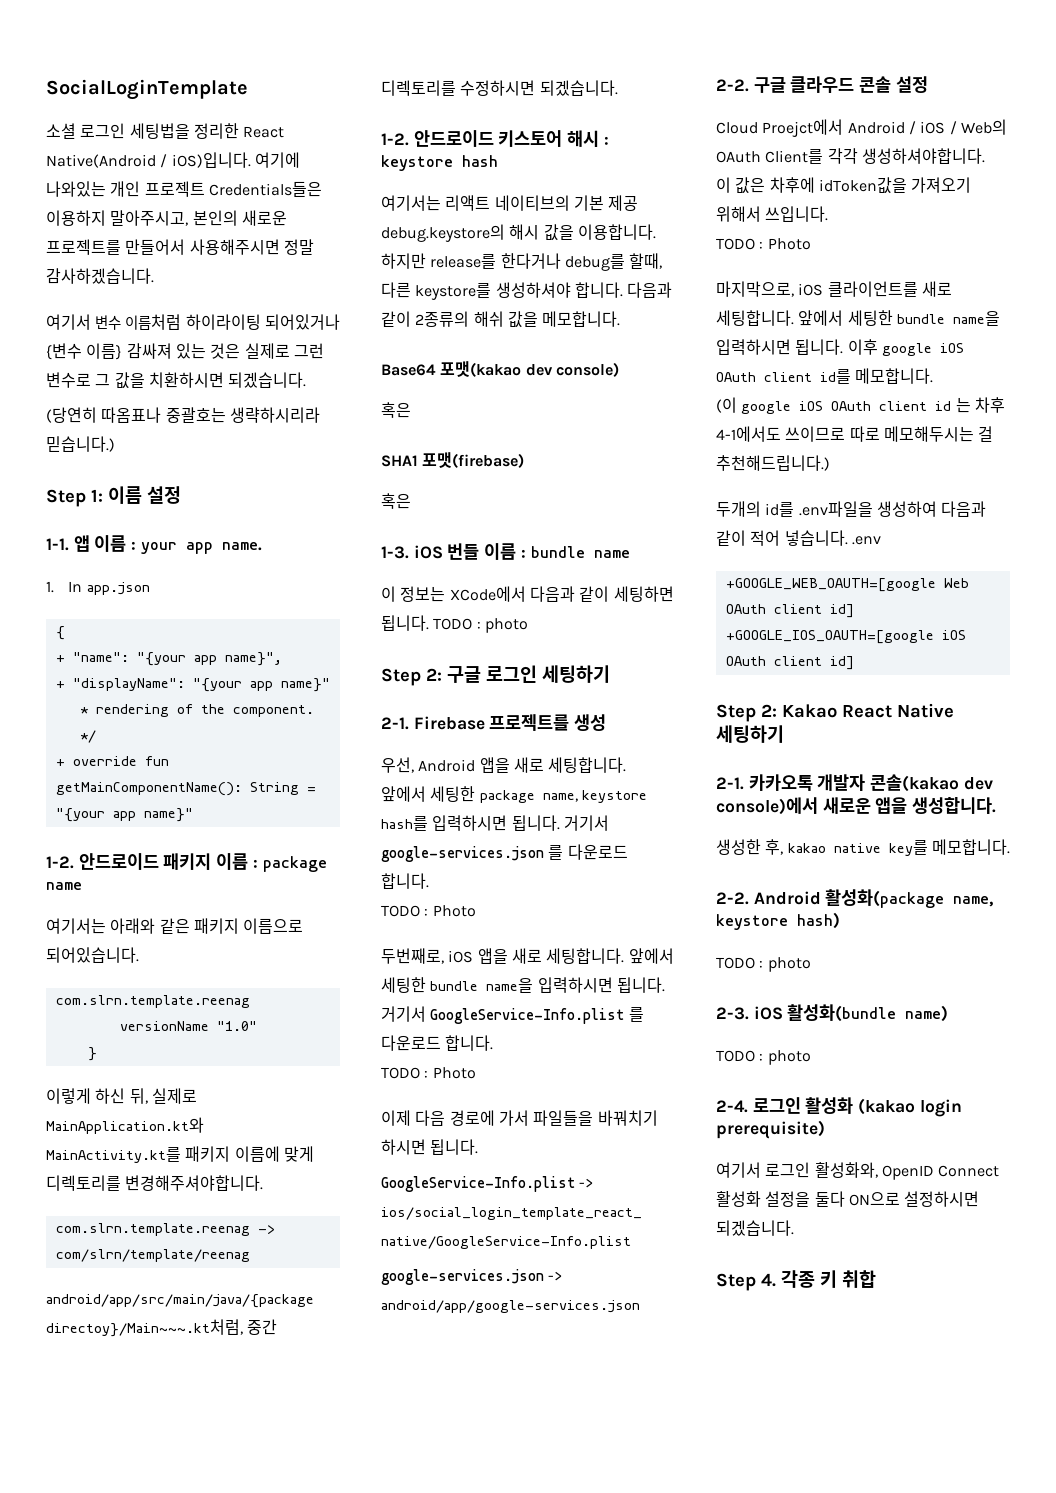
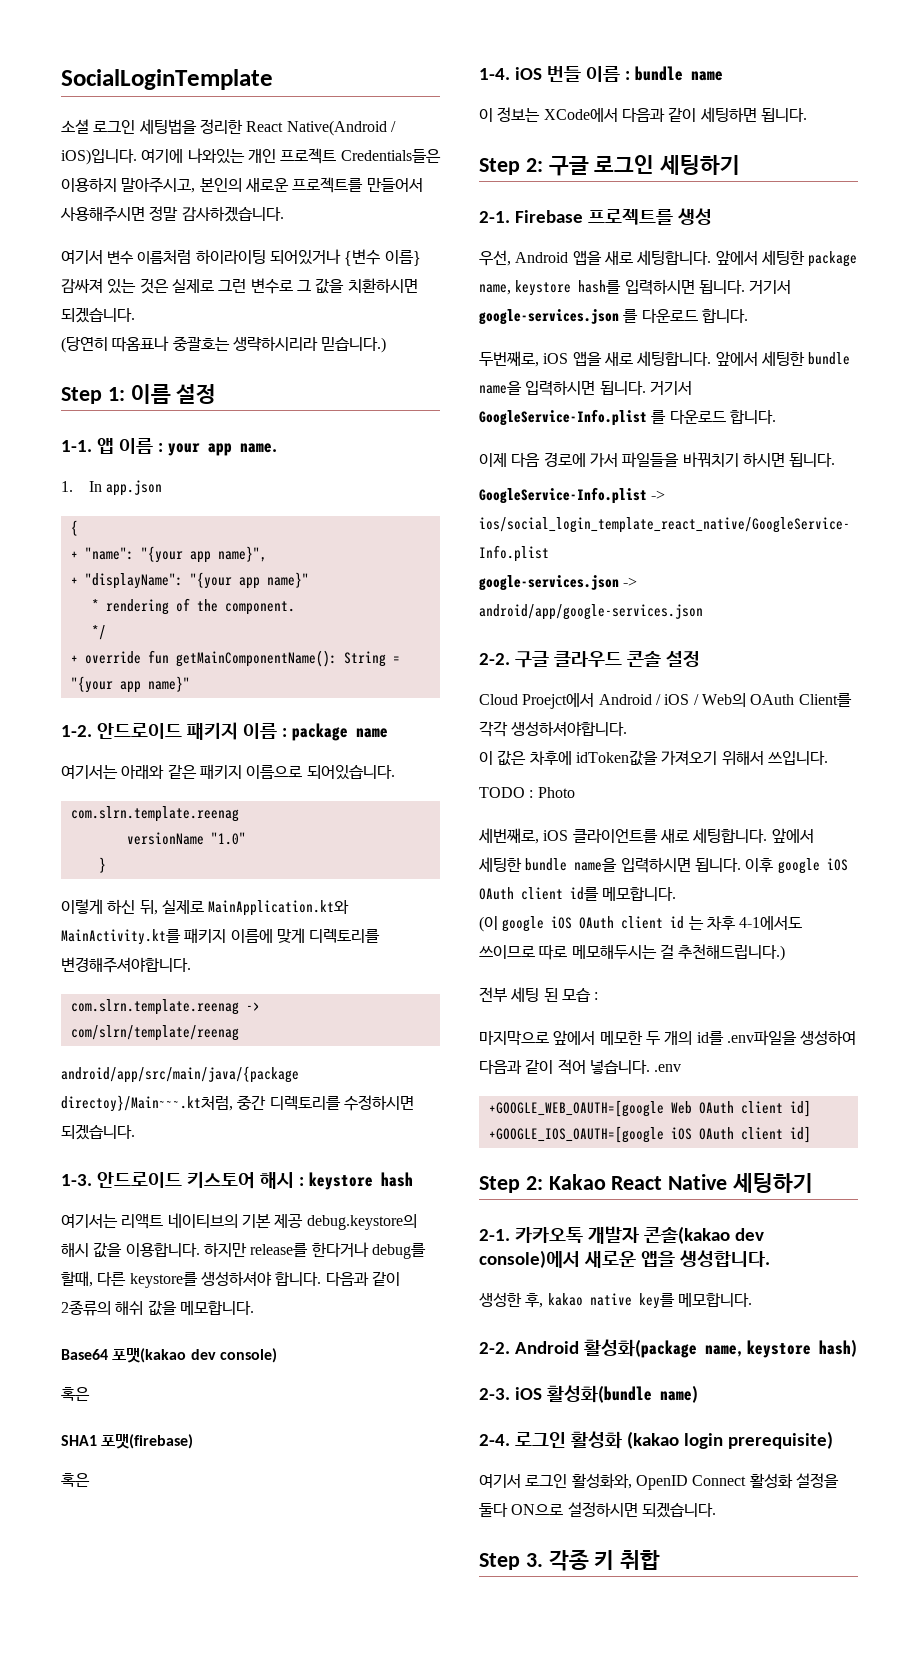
[381,133,409,146] 1-2. -> [61,1174,92,1186] 1-3.
[381,546,409,559] 1-3. -> [479,68,510,80] 1-4.
[433,618,528,633] TODO : photo -> (807, 115) none
[381,905,476,917] // TODO : Photo -> (748, 316) none
[381,1067,476,1079] // TODO : Photo -> (776, 417) none
[716,281,794,297] 마지막으로, -> [478,828,539,844] 세번째로,
[716,501,761,517] 두개의 -> [479,987,599,1002] [479,1030,693,1045] 전부 세팅 된 모습 : // 마지막으로 앞에서 메모한 두 개의
[716,957,811,972] // TODO : photo -> (857, 1348) none
[716,1050,811,1065] // TODO : photo -> (698, 1394) none
[761,1273,776,1287] 4. -> [525,1553,543,1567] 3.

